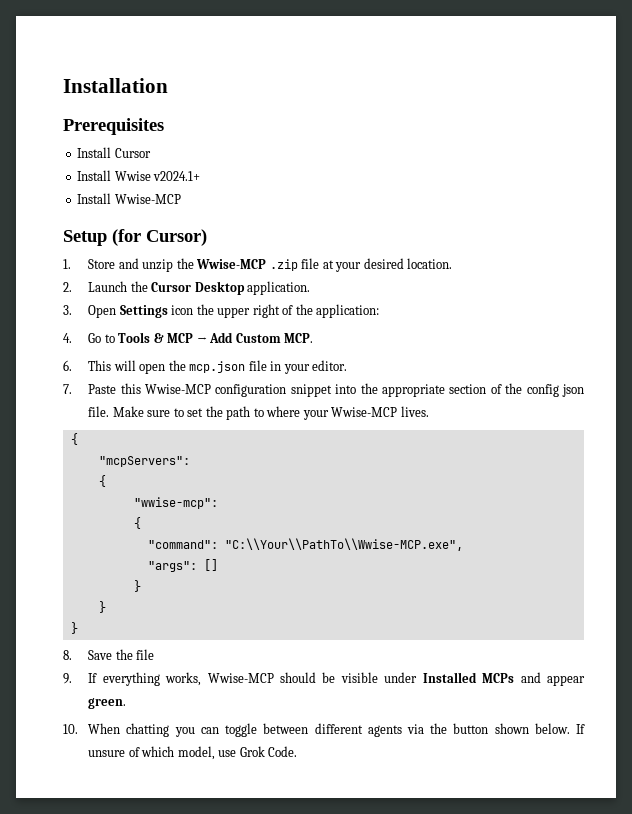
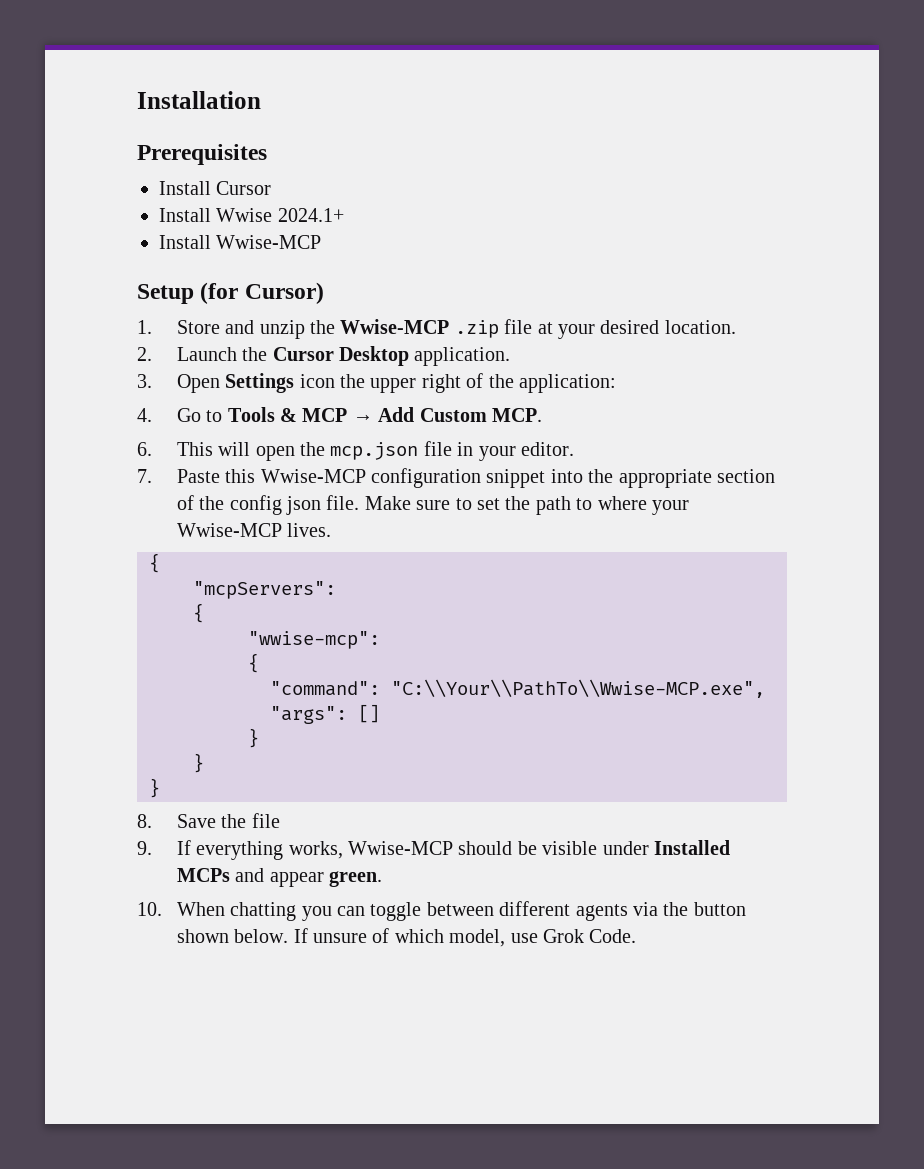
[153,171,201,181] v2024.1+ -> [277,208,344,222] 2024.1+

